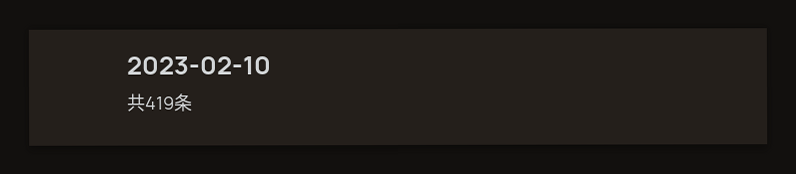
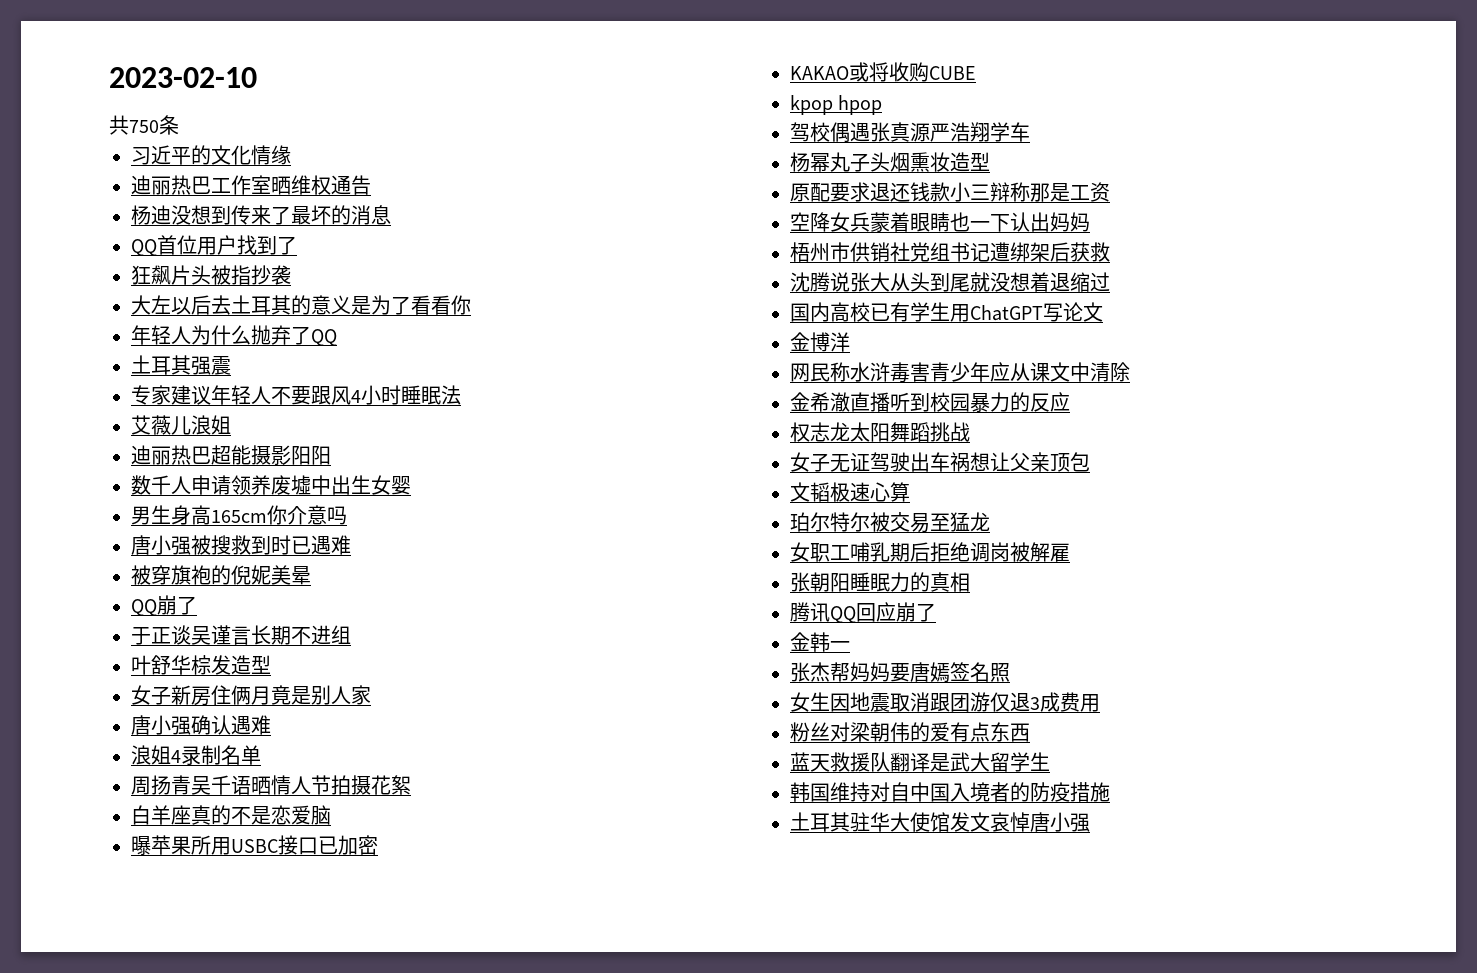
[145,96,175,110] 419 -> [129,120,159,133] 750
(193, 102) none -> [131,145,291,165] [131,175,371,195] [131,205,391,225] [131,235,297,256] [131,265,291,285] [131,295,471,315] [131,325,337,346] [131,355,231,375] [131,385,461,405] [131,415,231,435] [131,445,331,465] [131,475,411,495] [131,505,347,525] [131,535,351,555] [131,565,311,585] [131,595,197,616] [131,625,351,645] [131,655,271,675] [131,685,371,706] [131,715,271,735] [131,745,261,765] [131,775,411,795] [131,805,331,825] [131,835,378,855] [790,62,976,82] [790,95,883,115] [790,122,1030,143] [790,152,990,172] [790,182,1110,202] [790,212,1090,232] [790,242,1110,262] [790,272,1110,292] [790,302,1103,322] [790,332,850,352] [790,362,1130,383] [790,392,1070,412] [790,422,970,442] [790,452,1090,472] [790,482,910,502] [790,512,990,533] [790,542,1070,562] [790,572,970,592] [790,602,936,623] [790,632,850,652] [790,662,1010,683] [790,692,1100,712] [790,722,1030,742] [790,752,1050,772] [790,782,1110,802] [790,812,1090,832] // 习近平的文化情缘 // 迪丽热巴工作室晒维权通告 // 杨迪没想到传来了最坏的消息 // QQ首位用户找到了 // 狂飙片头被指抄袭 // 大左以后去土耳其的意义是为了看看你 // 年轻人为什么抛弃了QQ // 土耳其强震 // 专家建议年轻人不要跟风4小时睡眠法 // 艾薇儿浪姐 // 迪丽热巴超能摄影阳阳 // 数千人申请领养废墟中出生女婴 // 男生身高165cm你介意吗 // 唐小强被搜救到时已遇难 // 被穿旗袍的倪妮美晕 // QQ崩了 // 于正谈吴谨言长期不进组 // 叶舒华棕发造型 // 女子新房住俩月竟是别人家 // 唐小强确认遇难 // 浪姐4录制名单 // 周扬青吴千语晒情人节拍摄花絮 // 白羊座真的不是恋爱脑 // 曝苹果所用USBC接口已加密 // KAKAO或将收购CUBE // kpop hpop // 驾校偶遇张真源严浩翔学车 // 杨幂丸子头烟熏妆造型 // 原配要求退还钱款小三辩称那是工资 // 空降女兵蒙着眼睛也一下认出妈妈 // 梧州市供销社党组书记遭绑架后获救 // 沈腾说张大从头到尾就没想着退缩过 // 国内高校已有学生用ChatGPT写论文 // 金博洋 // 网民称水浒毒害青少年应从课文中清除 // 金希澈直播听到校园暴力的反应 // 权志龙太阳舞蹈挑战 // 女子无证驾驶出车祸想让父亲顶包 // 文韬极速心算 // 珀尔特尔被交易至猛龙 // 女职工哺乳期后拒绝调岗被解雇 // 张朝阳睡眠力的真相 // 腾讯QQ回应崩了 // 金韩一 // 张杰帮妈妈要唐嫣签名照 // 女生因地震取消跟团游仅退3成费用 // 粉丝对梁朝伟的爱有点东西 // 蓝天救援队翻译是武大留学生 // 韩国维持对自中国入境者的防疫措施 // 土耳其驻华大使馆发文哀悼唐小强

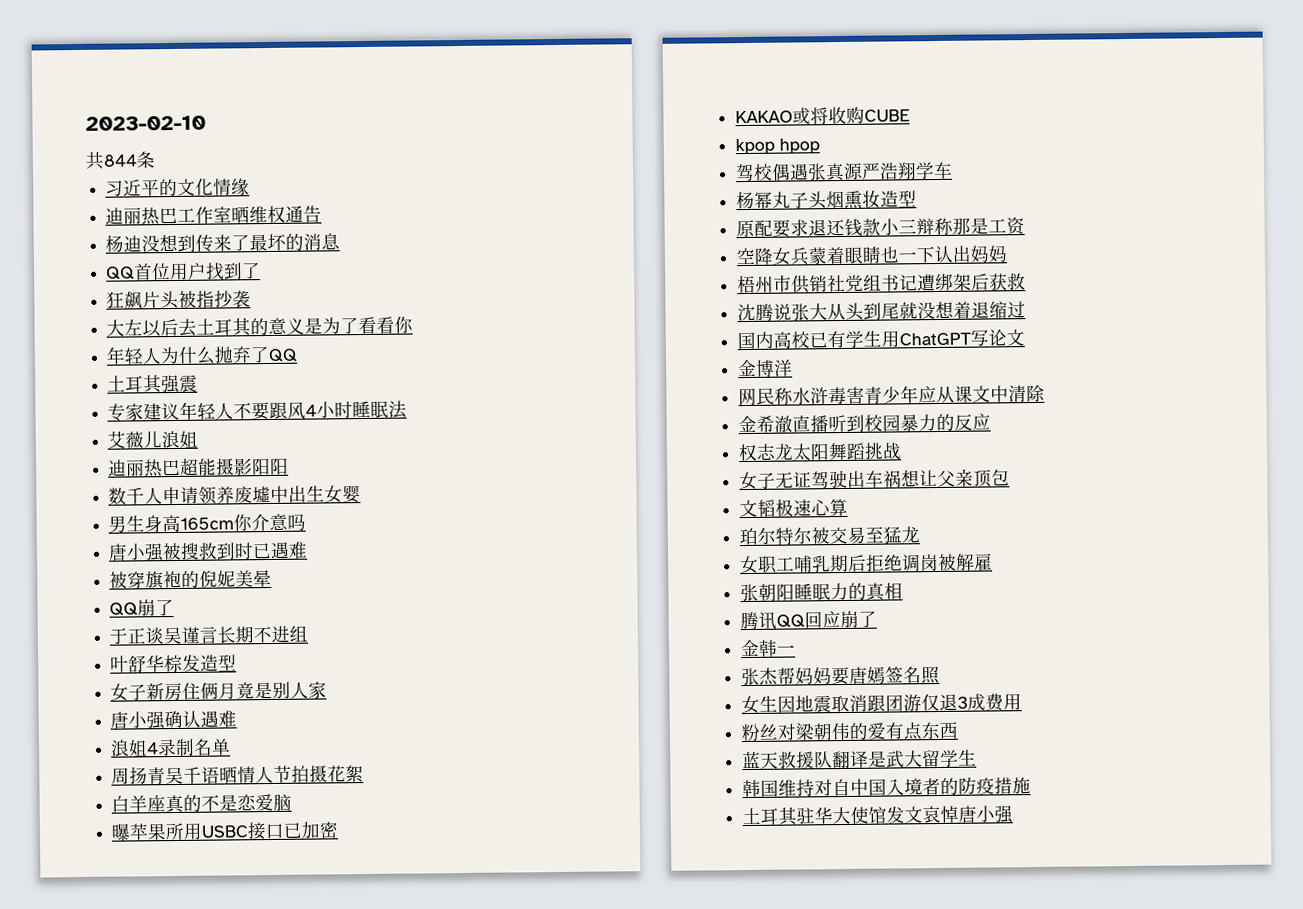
[129,120,159,133] 750 -> [103,154,137,167] 844

